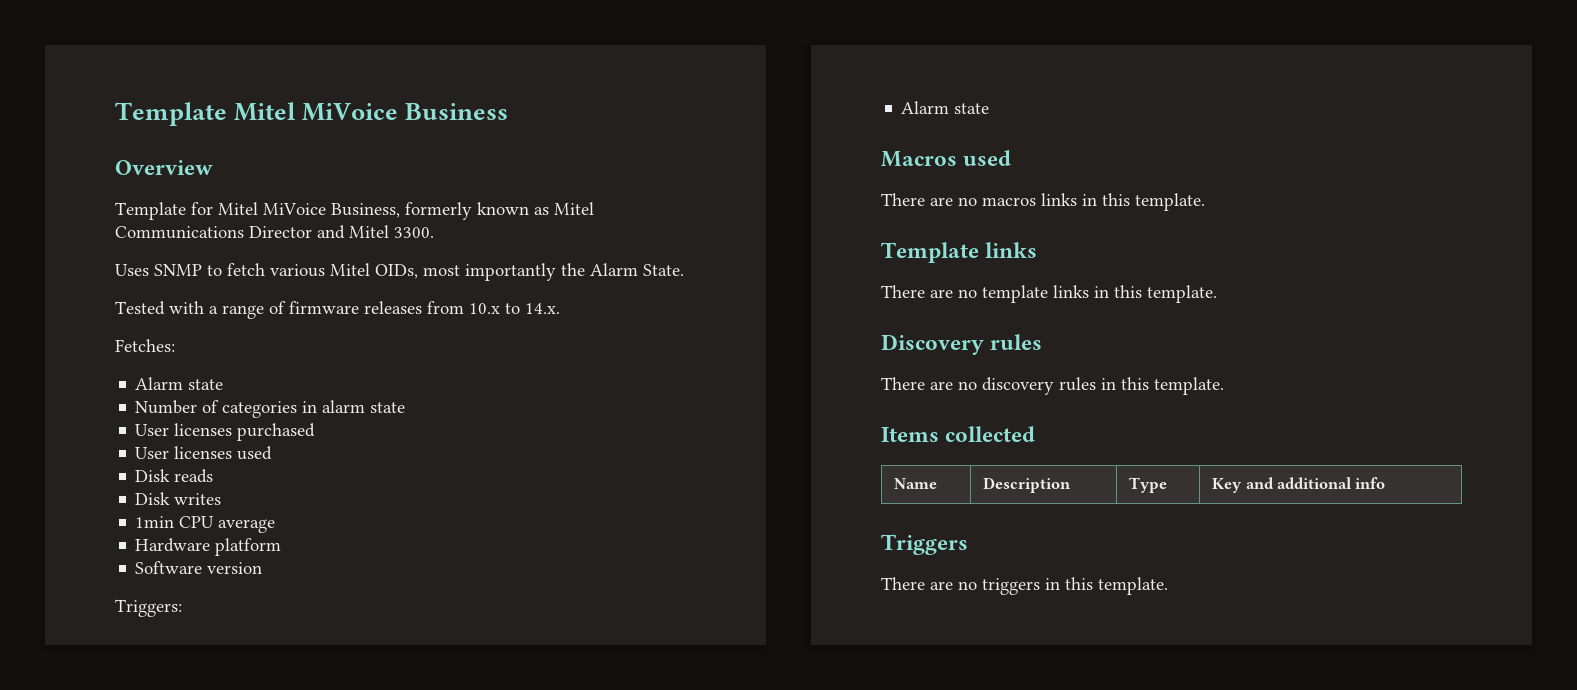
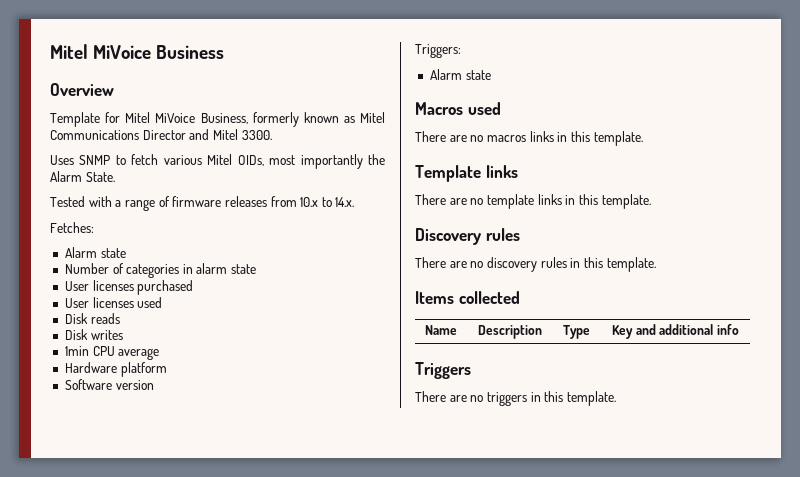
[115,102,227,126] Template -> (50, 51) none

